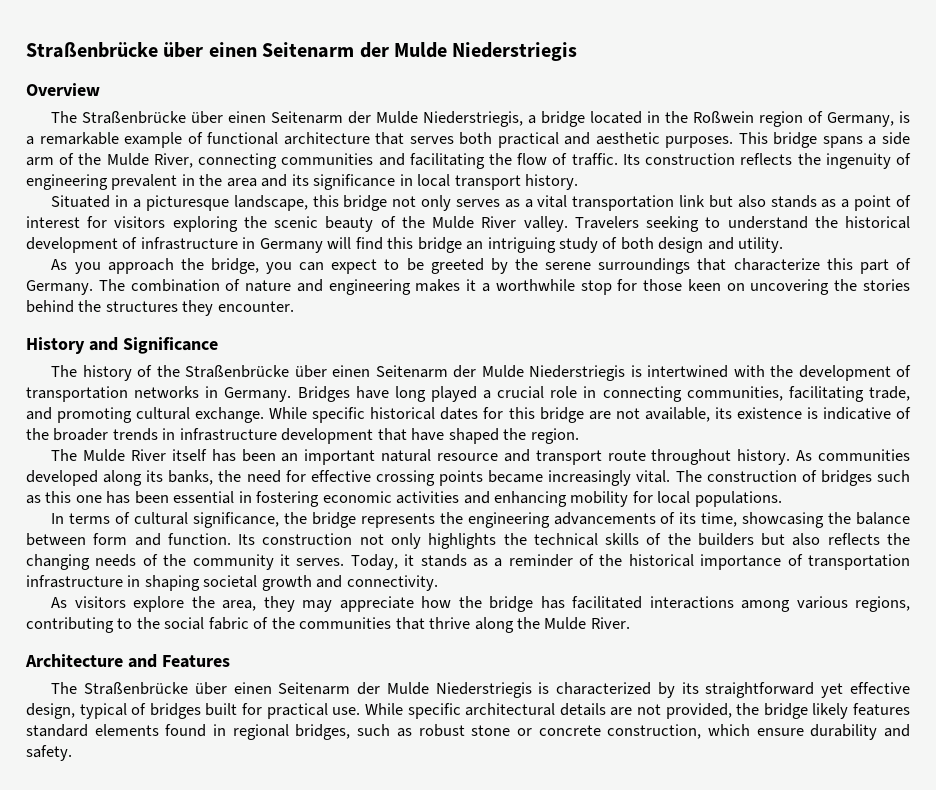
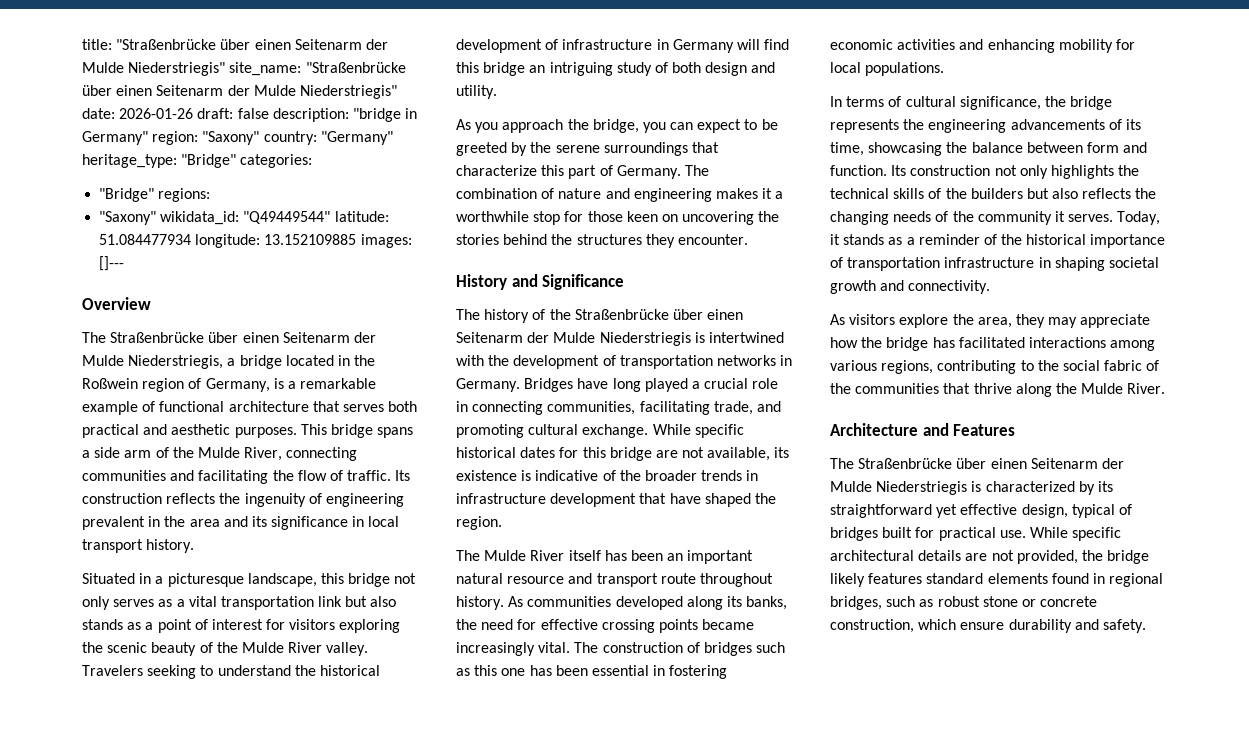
[26,42,578,61] Straßenbrücke über einen Seitenarm der Mulde Niederstriegis -> [82,39,388,50] [82,62,406,76] [82,85,397,99] [82,108,418,122] [82,131,393,145] [82,154,313,168] [99,188,211,202] [99,211,389,225] [99,234,412,248] [99,256,125,271] title: "Straßenbrücke über einen Seitenarm der Mulde Niederstriegis" site_name: "Straßenbrücke über einen Seitenarm der Mulde Niederstriegis" date: 2026-01-26 draft: false description: "bridge in Germany" region: "Saxony" country: "Germany" heritage_type: "Bridge" categories: // "Bridge" regions: // "Saxony" wikidata_id: "Q49449544" latitude: 51.084477934 longitude: 13.152109885 images: []---

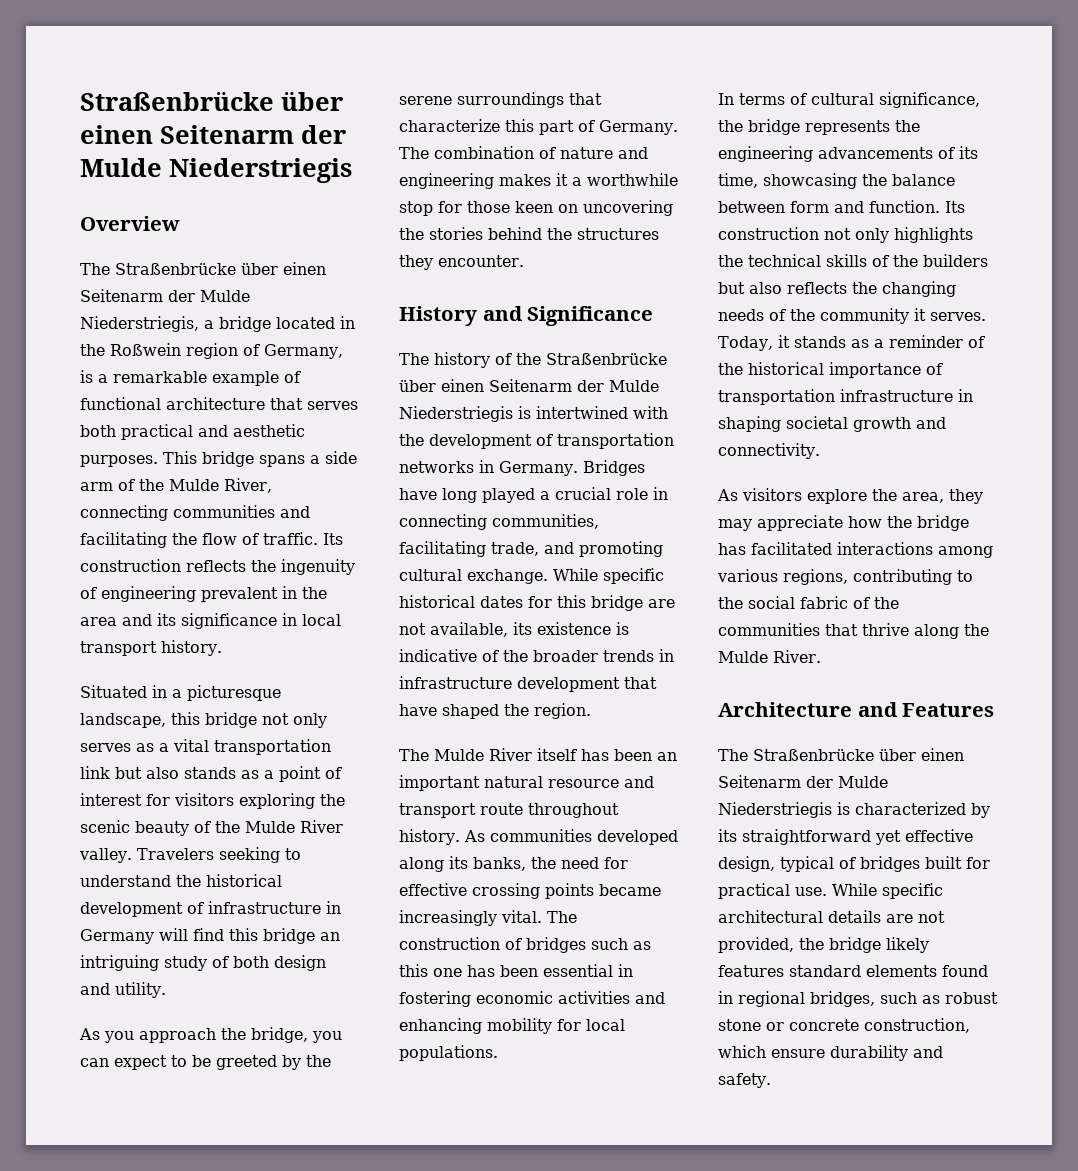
[82,39,388,50] [82,62,406,76] [82,85,397,99] [82,108,418,122] [82,131,393,145] [82,154,313,168] [99,188,211,202] [99,211,389,225] [99,234,412,248] [99,256,125,271] title: "Straßenbrücke über einen Seitenarm der Mulde Niederstriegis" site_name: "Straßenbrücke über einen Seitenarm der Mulde Niederstriegis" date: 2026-01-26 draft: false description: "bridge in Germany" region: "Saxony" country: "Germany" heritage_type: "Bridge" categories: // "Bridge" regions: // "Saxony" wikidata_id: "Q49449544" latitude: 51.084477934 longitude: 13.152109885 images: []--- -> [80,92,343,111] [80,125,346,144] [80,158,352,183] Straßenbrücke über einen Seitenarm der Mulde Niederstriegis

